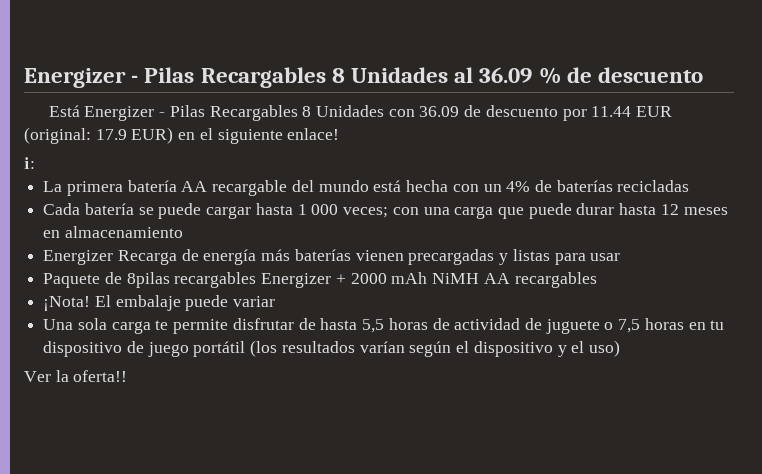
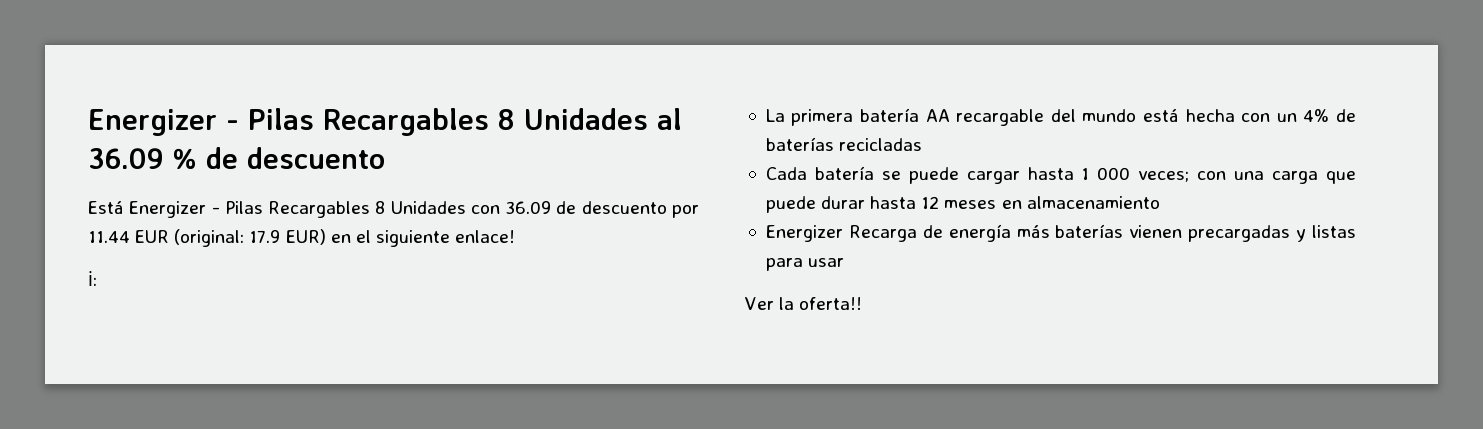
[43,272,597,288] [43,295,276,311] [43,318,725,334] [43,340,620,357] // Paquete de 8pilas recargables Energizer + 2000 mAh NiMH AA recargables // ¡Nota! El embalaje puede variar // Una sola carga te permite disfrutar de hasta 5,5 horas de actividad de juguete o 7,5 horas en tu dispositivo de juego portátil (los resultados varían según el dispositivo y el uso) -> (845, 262) none

